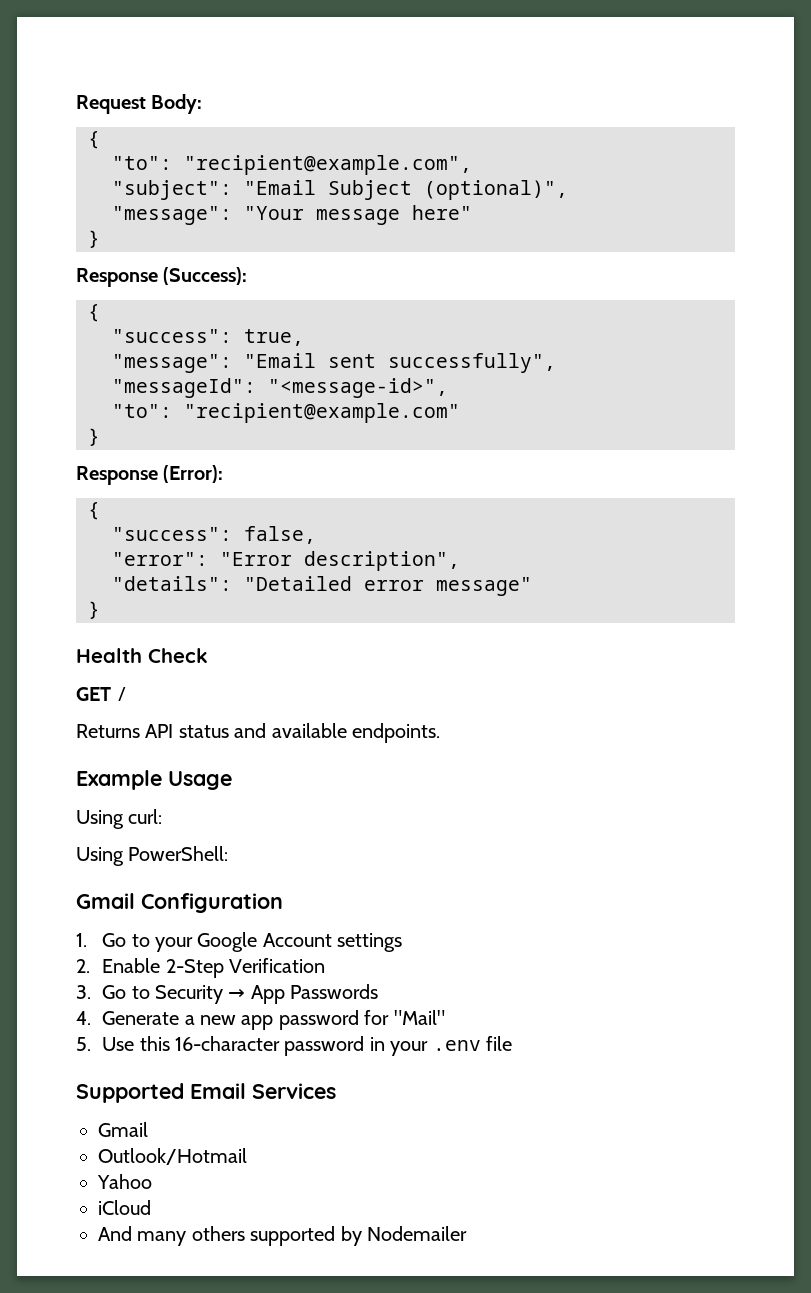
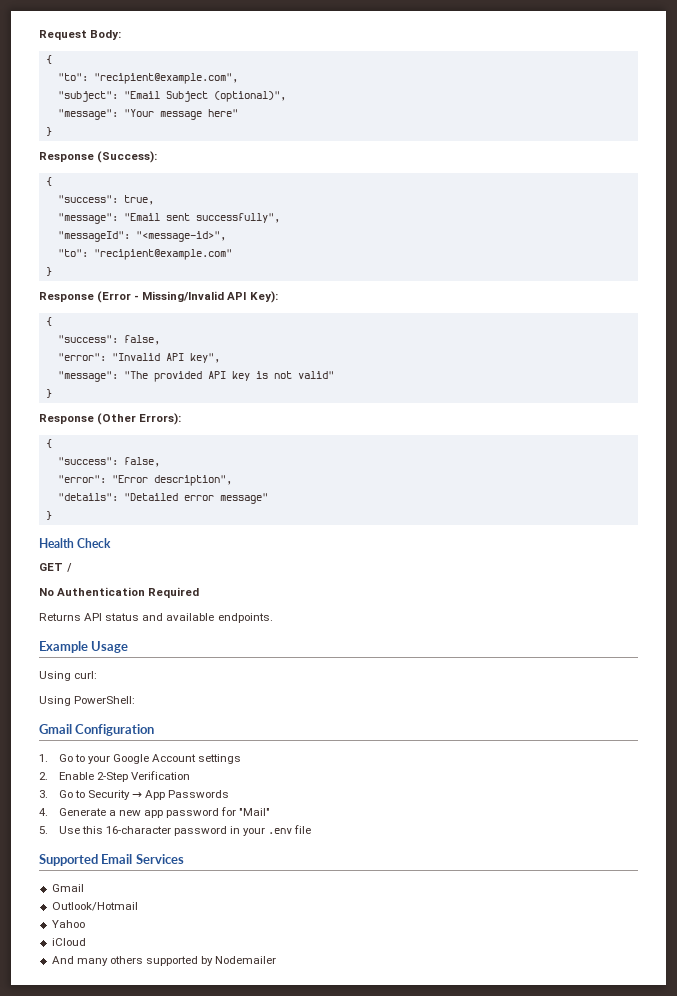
[163,465,224,483] (Error): -> [97,291,278,303] [45,317,52,326] [57,335,160,345] [57,353,220,363] [57,371,334,382] [45,389,52,398] [39,413,182,425] (Error - Missing/Invalid API Key): // { // "success": false, // "error": "Invalid API key", // "message": "The provided API key is not valid" // } // Response (Other Errors):
(129, 694) none -> [39,587,200,598] // No Authentication Required

